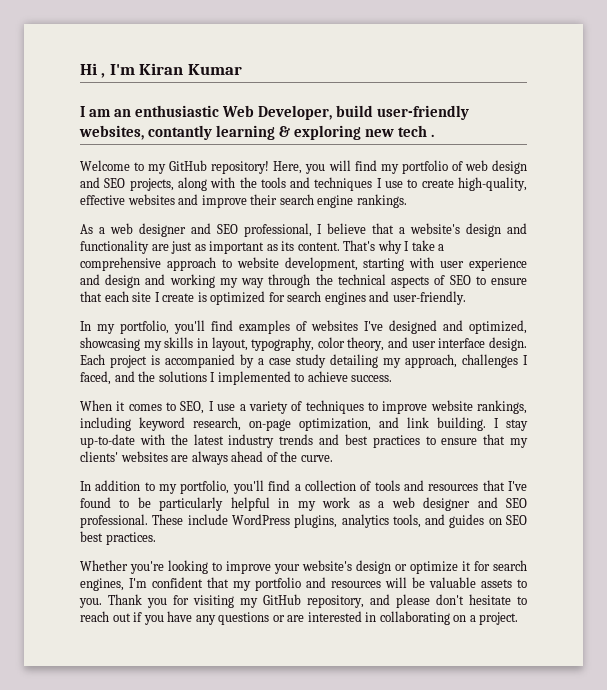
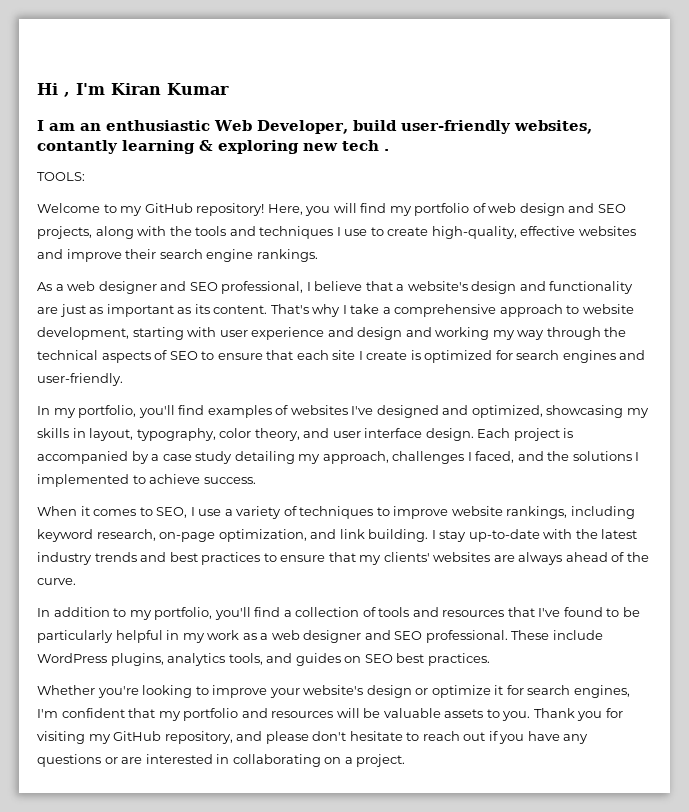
(435, 135) none -> [37,172,85,181] // TOOLS:

